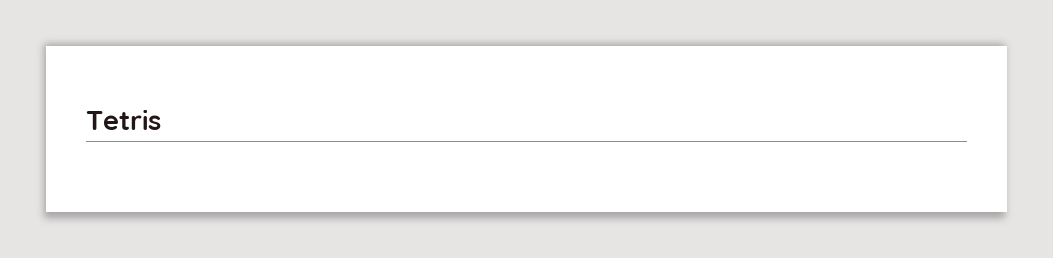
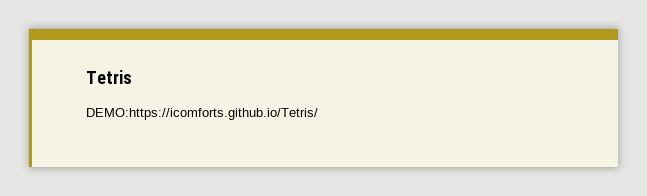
(161, 119) none -> [86,108,318,120] // DEMO:https://icomforts.github.io/Tetris/

